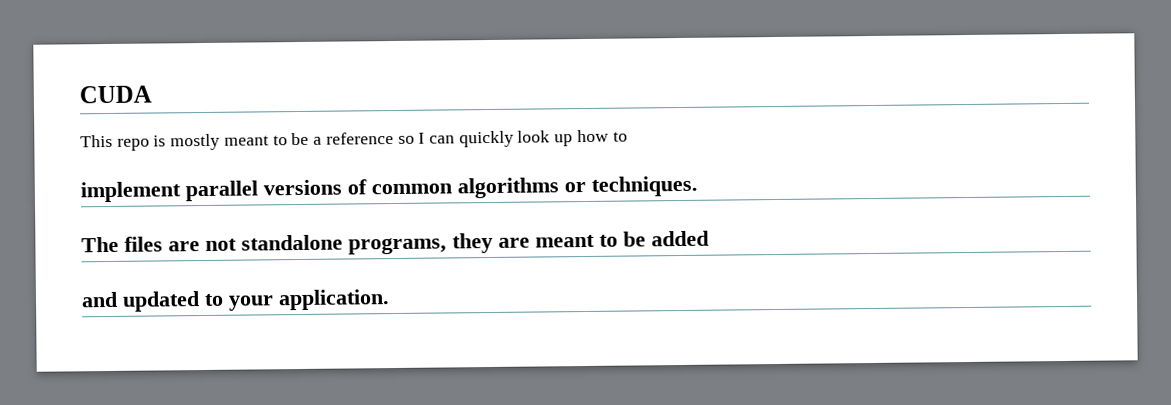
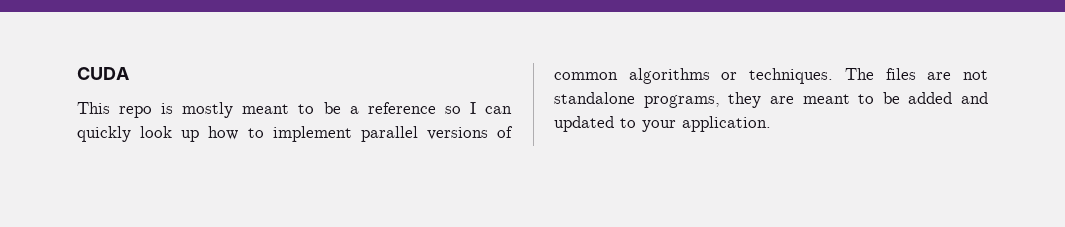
(628, 136) // -> (264, 133) none
(698, 186) // -> (834, 76) none
(709, 238) // -> (953, 98) none

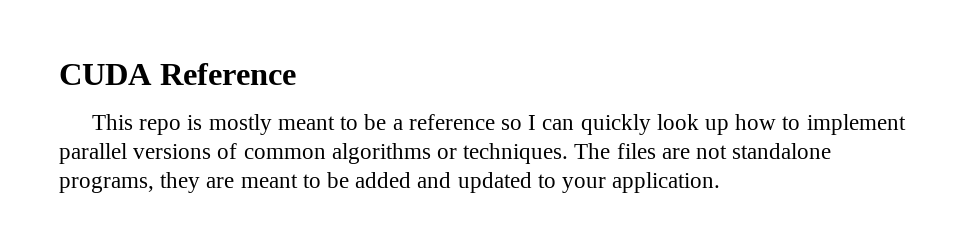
(129, 73) none -> [159,63,296,85] Reference

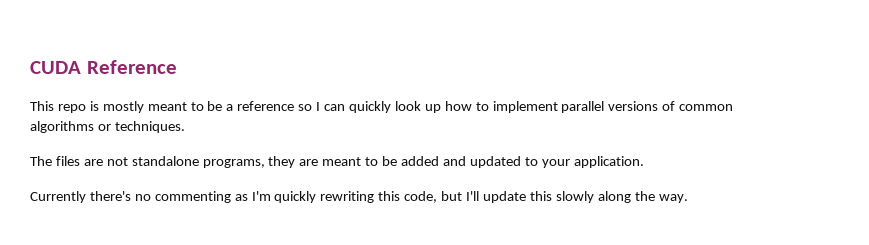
(569, 153) none -> (185, 127) //
(721, 182) none -> [30,191,688,203] // Currently there's no commenting as I'm quickly rewriting this code, but I'll update this slowly along the way.

